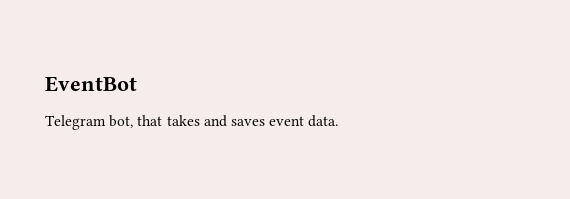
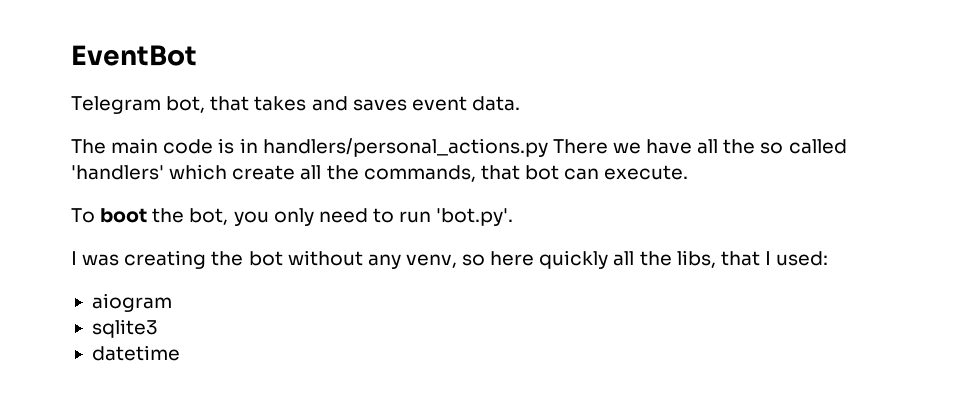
(339, 121) none -> [71,138,847,157] [71,164,689,182] [71,208,514,226] [71,250,829,269] [91,293,172,312] [91,319,158,338] [91,345,180,361] // The main code is in handlers/personal_actions.py There we have all the so called 'handlers' which create all the commands, that bot can execute. // To boot the bot, you only need to run 'bot.py'. // I was creating the bot without any venv, so here quickly all the libs, that I used: // aiogram // sqlite3 // datetime

